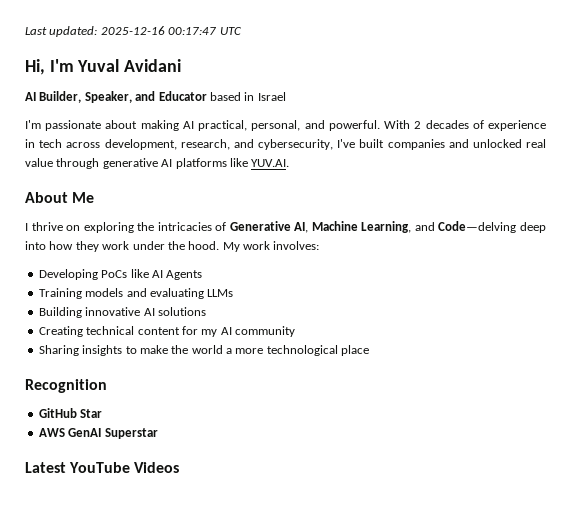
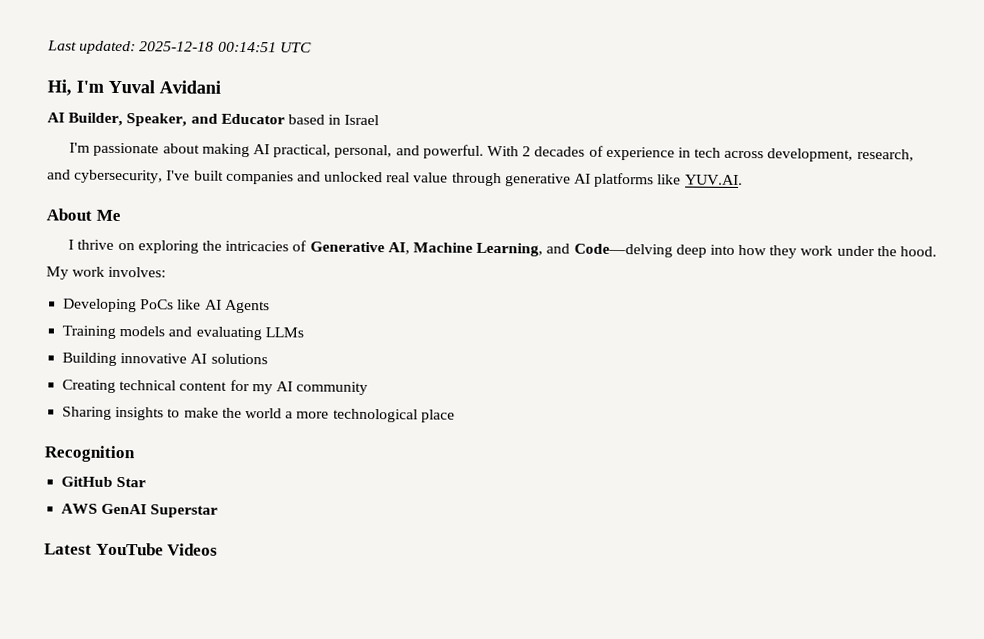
[100,26,217,35] 2025-12-16 00:17:47 -> [139,41,277,53] 2025-12-18 00:14:51

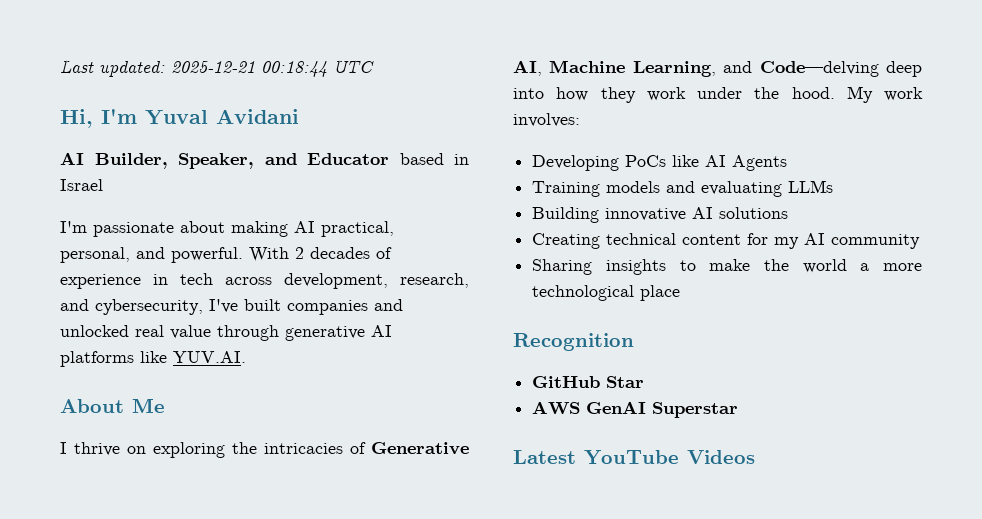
[139,41,277,53] 2025-12-18 00:14:51 -> [171,61,327,77] 2025-12-21 00:18:44

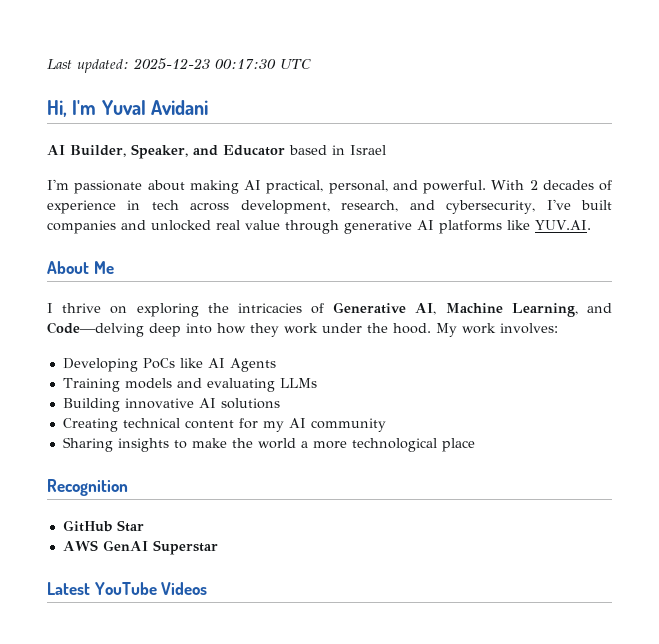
[171,61,327,77] 2025-12-21 00:18:44 -> [133,58,276,70] 2025-12-23 00:17:30

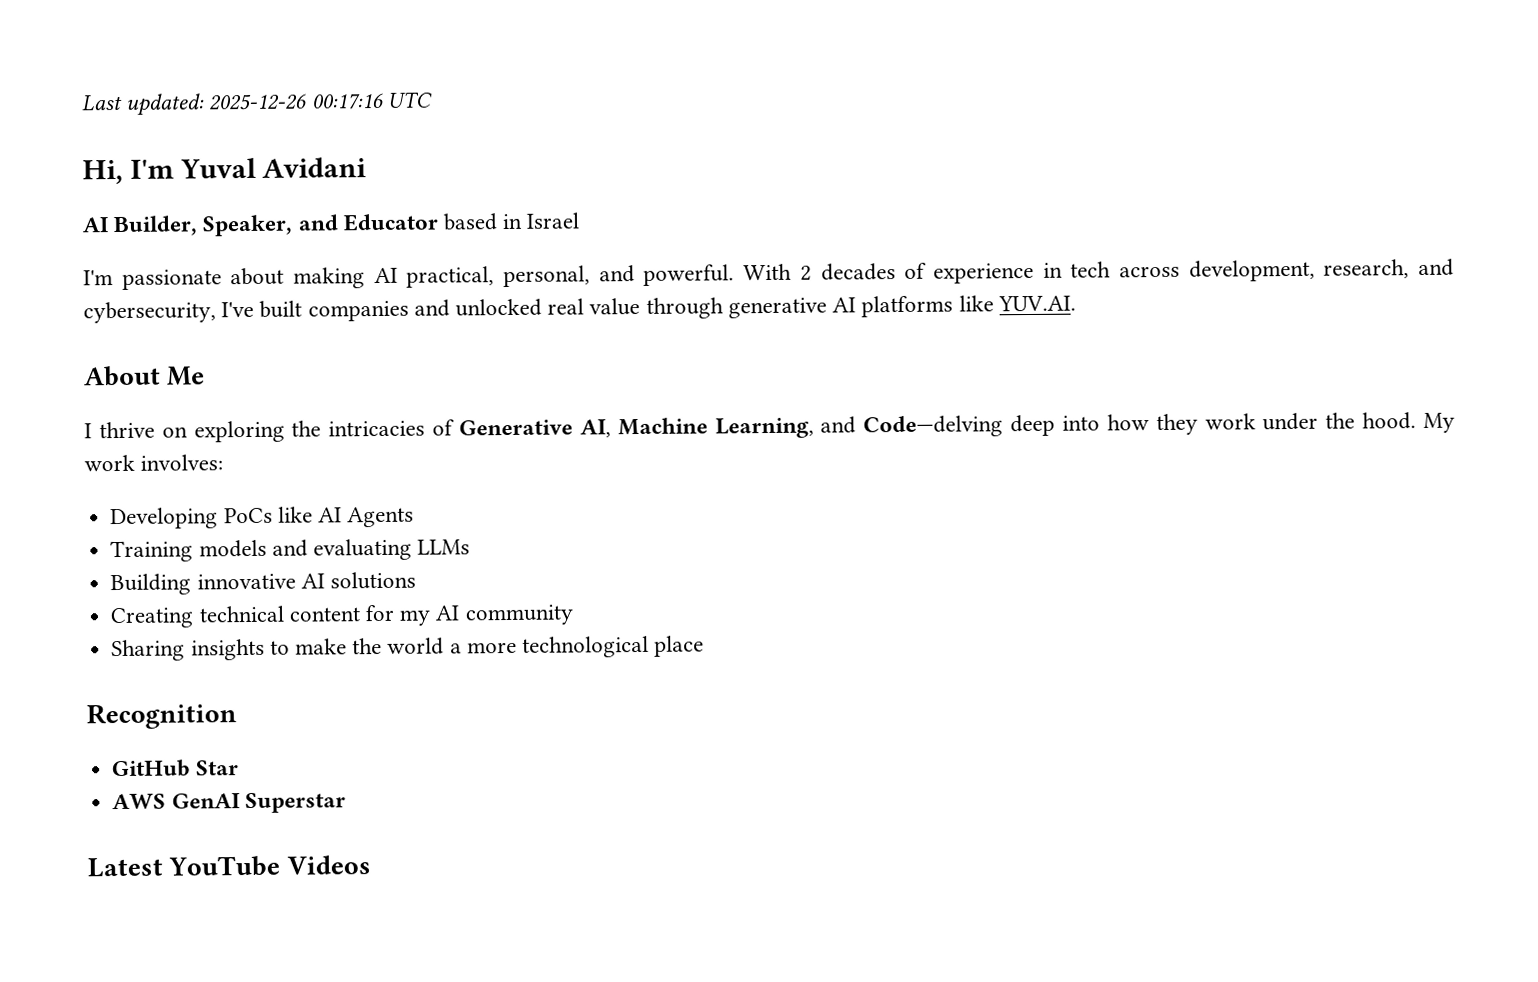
[133,58,276,70] 2025-12-23 00:17:30 -> [208,92,384,111] 2025-12-26 00:17:16

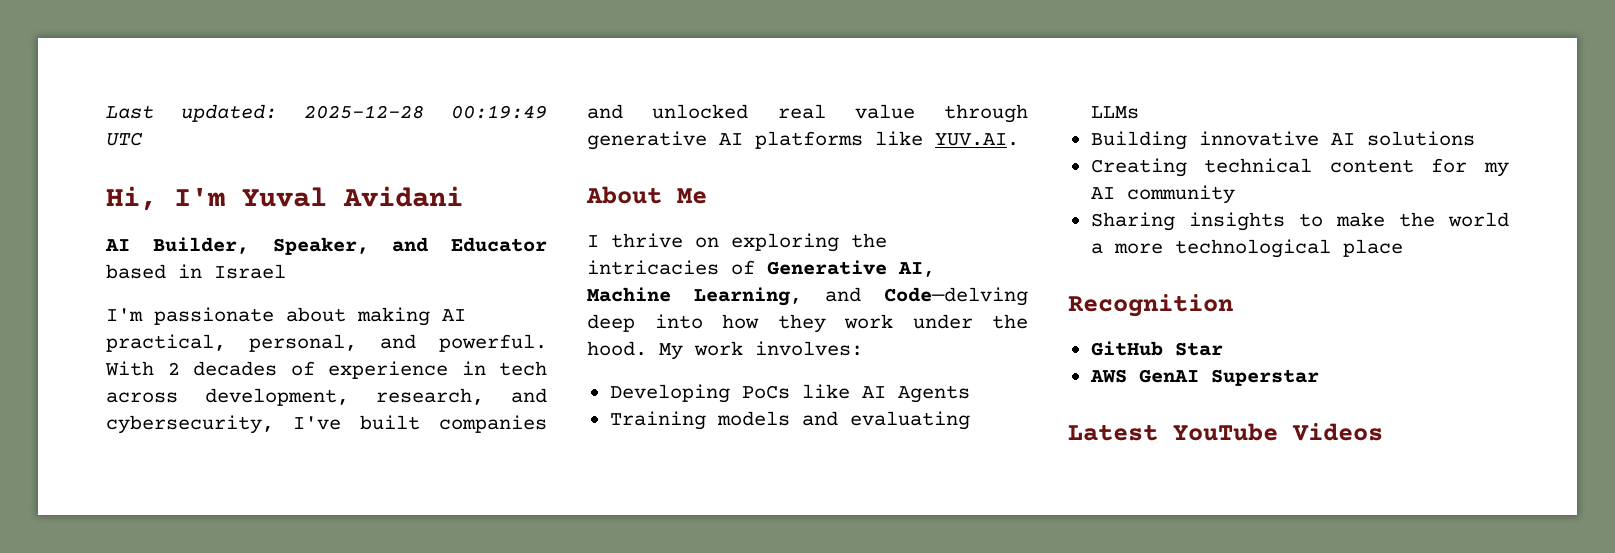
[208,92,384,111] 2025-12-26 00:17:16 -> [304,105,547,119] 2025-12-28 00:19:49

